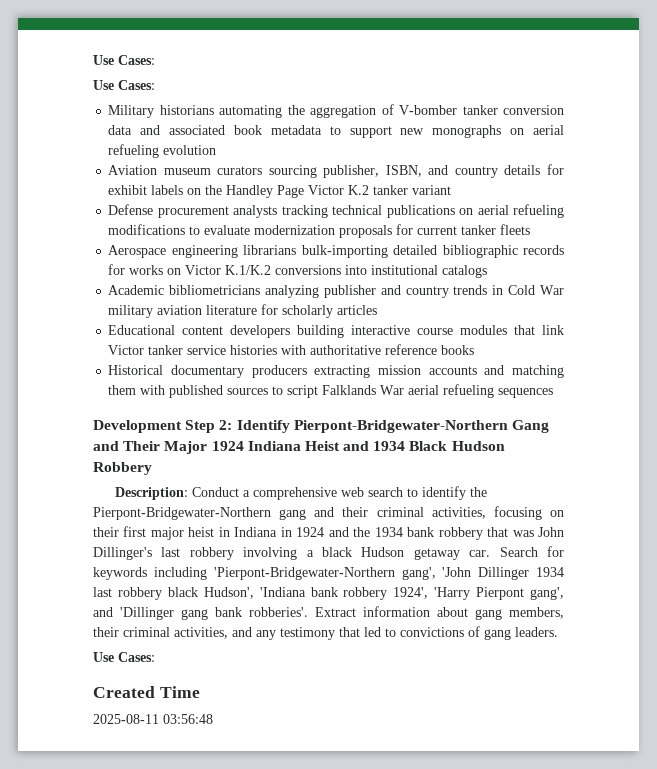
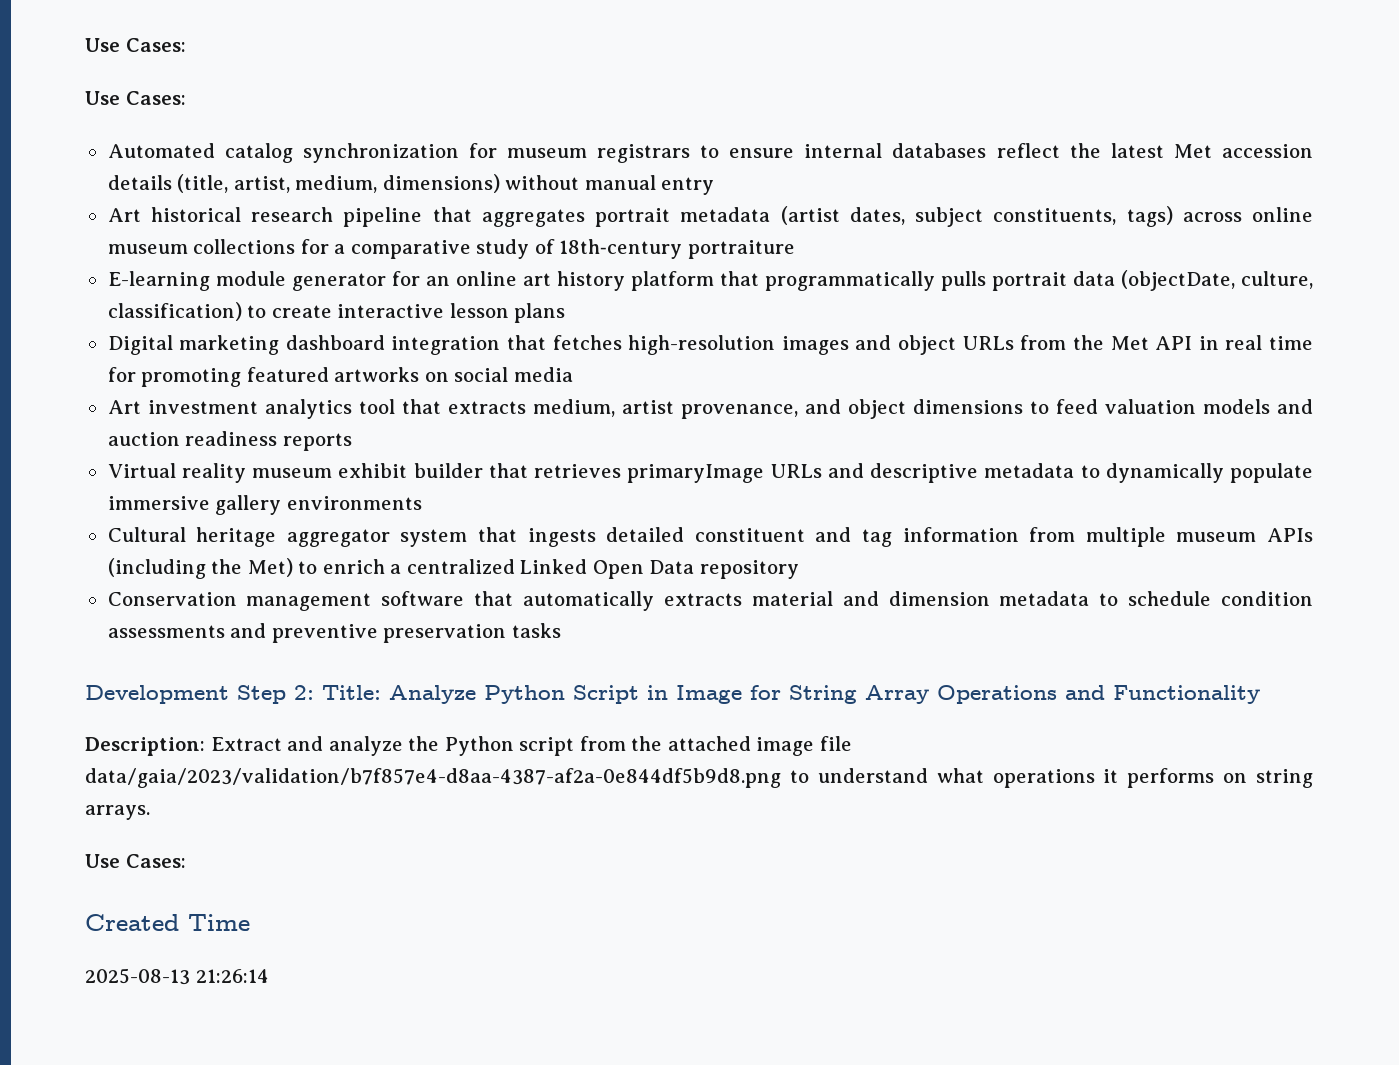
[108,104,564,118] [108,125,565,138] [108,144,217,158] [108,164,564,178] [108,185,452,198] [108,204,564,218] [108,224,531,238] [108,245,564,258] [108,264,488,278] [108,285,564,298] [108,304,378,318] [108,325,564,338] [108,344,475,355] [108,365,564,378] [108,384,554,398] [93,420,549,433] [93,441,505,454] [93,462,152,475] [115,486,488,500] [93,506,565,520] [93,526,564,540] [93,546,564,560] [93,567,564,580] [93,587,564,600] [93,606,564,620] [93,626,558,640] Military historians automating the aggregation of V-bomber tanker conversion data and associated book metadata to support new monographs on aerial refueling evolution // Aviation museum curators sourcing publisher, ISBN, and country details for exhibit labels on the Handley Page Victor K.2 tanker variant // Defense procurement analysts tracking technical publications on aerial refueling modifications to evaluate modernization proposals for current tanker fleets // Aerospace engineering librarians bulk-importing detailed bibliographic records for works on Victor K.1/K.2 conversions into institutional catalogs // Academic bibliometricians analyzing publisher and country trends in Cold War military aviation literature for scholarly articles // Educational content developers building interactive course modules that link Victor tanker service histories with authoritative reference books // Historical documentary producers extracting mission accounts and matching them with published sources to script Falklands War aerial refueling sequences // Development Step 2: Identify Pierpont-Bridgewater-Northern Gang and Their Major 1924 Indiana Heist and 1934 Black Hudson Robbery // Description: Conduct a comprehensive web search to identify the Pierpont-Bridgewater-Northern gang and their criminal activities, focusing on their first major heist in Indiana in 1924 and the 1934 bank robbery that was John Dillinger's last robbery involving a black Hudson getaway car. Search for keywords including 'Pierpont-Bridgewater-Northern gang', 'John Dillinger 1934 last robbery black Hudson', 'Indiana bank robbery 1924', 'Harry Pierpont gang', and 'Dillinger gang bank robberies'. Extract information about gang members, their criminal activities, and any testimony that led to convictions of gang leaders. -> [107,143,1313,163] [107,174,715,195] [107,206,1314,227] [107,239,795,259] [107,270,1313,291] [107,302,566,323] [107,335,1313,355] [107,367,573,387] [107,399,1314,419] [107,431,352,451] [107,463,1314,483] [107,495,422,515] [107,527,1313,547] [107,558,799,579] [107,591,1313,611] [107,623,561,643] [85,685,1260,704] [85,736,852,756] [85,768,1313,788] [85,805,150,820] Automated catalog synchronization for museum registrars to ensure internal databases reflect the latest Met accession details (title, artist, medium, dimensions) without manual entry // Art historical research pipeline that aggregates portrait metadata (artist dates, subject constituents, tags) across online museum collections for a comparative study of 18th‐century portraiture // E-learning module generator for an online art history platform that programmatically pulls portrait data (objectDate, culture, classification) to create interactive lesson plans // Digital marketing dashboard integration that fetches high-resolution images and object URLs from the Met API in real time for promoting featured artworks on social media // Art investment analytics tool that extracts medium, artist provenance, and object dimensions to feed valuation models and auction readiness reports // Virtual reality museum exhibit builder that retrieves primaryImage URLs and descriptive metadata to dynamically populate immersive gallery environments // Cultural heritage aggregator system that ingests detailed constituent and tag information from multiple museum APIs (including the Met) to enrich a centralized Linked Open Data repository // Conservation management software that automatically extracts material and dimension metadata to schedule condition assessments and preventive preservation tasks // Development Step 2: Title: Analyze Python Script in Image for String Array Operations and Functionality // Description: Extract and analyze the Python script from the attached image file data/gaia/2023/validation/b7f857e4-d8aa-4387-af2a-0e844df5b9d8.png to understand what operations it performs on string arrays.
[93,714,213,724] 2025-08-11 03:56:48 -> [85,968,269,985] 2025-08-13 21:26:14

